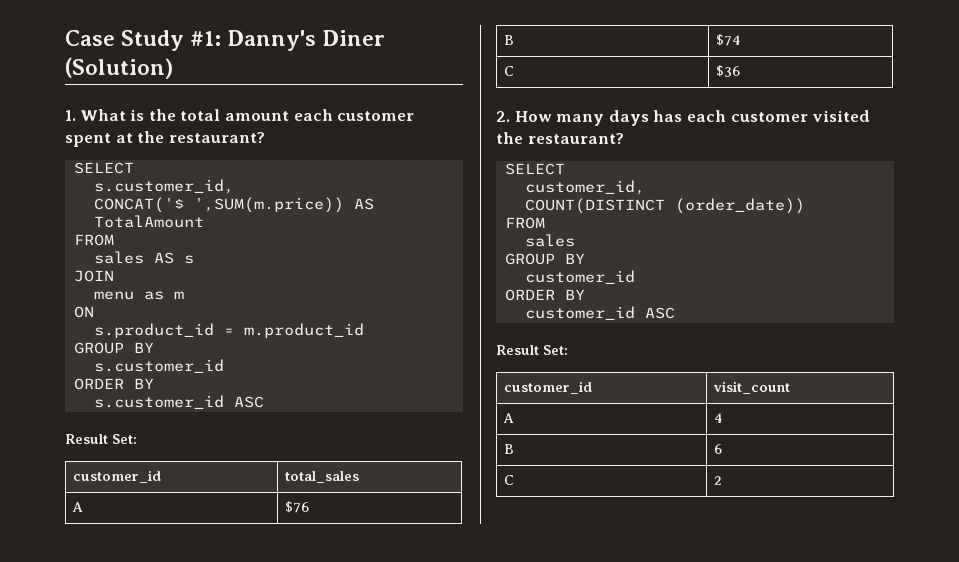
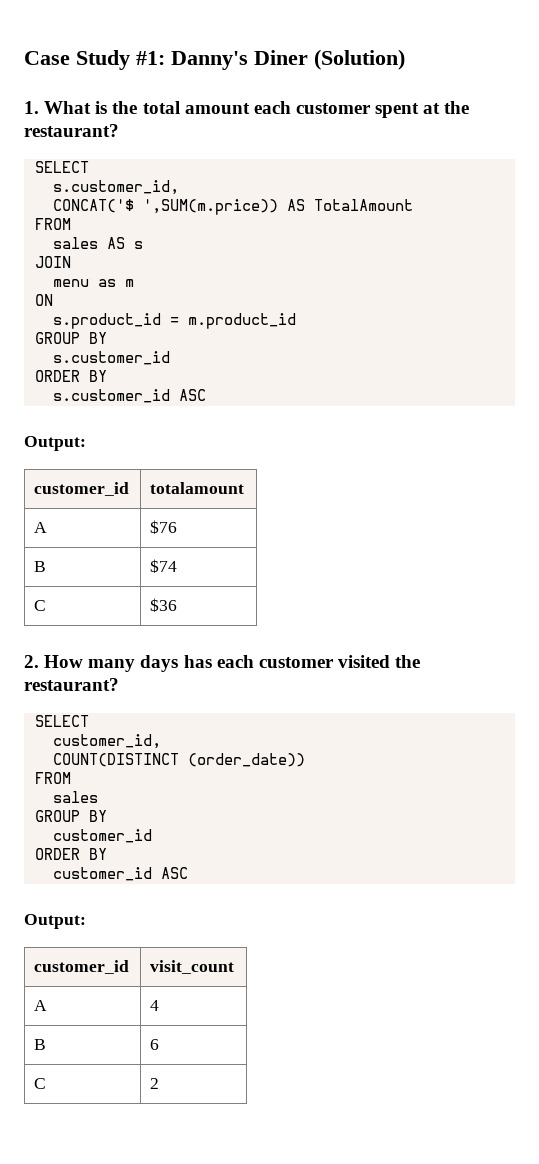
[65,434,137,444] [72,470,161,483] [284,471,359,483] Result Set: // customer_id | total_sales -> [24,436,86,451] [34,482,130,496] [150,482,245,494] Output: // customer_id | totalamount
[496,345,568,355] Result Set: -> [24,914,86,929] Output:

